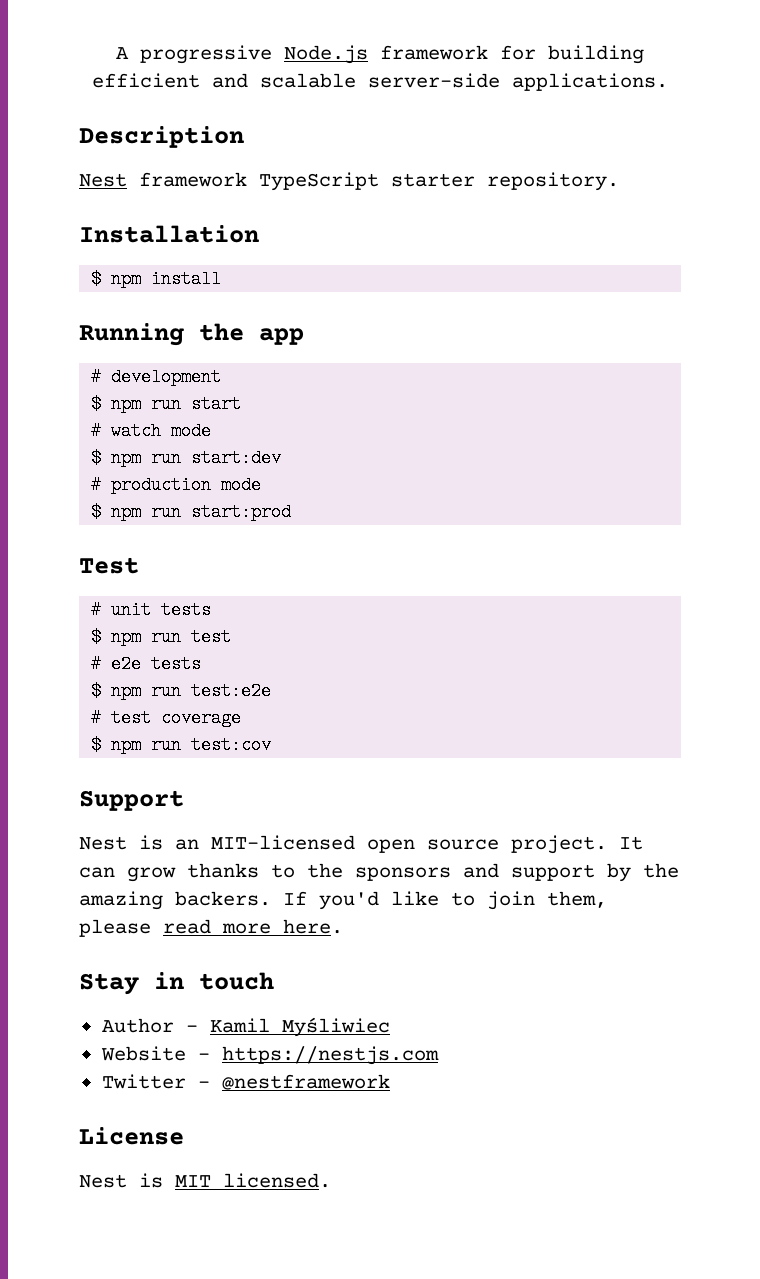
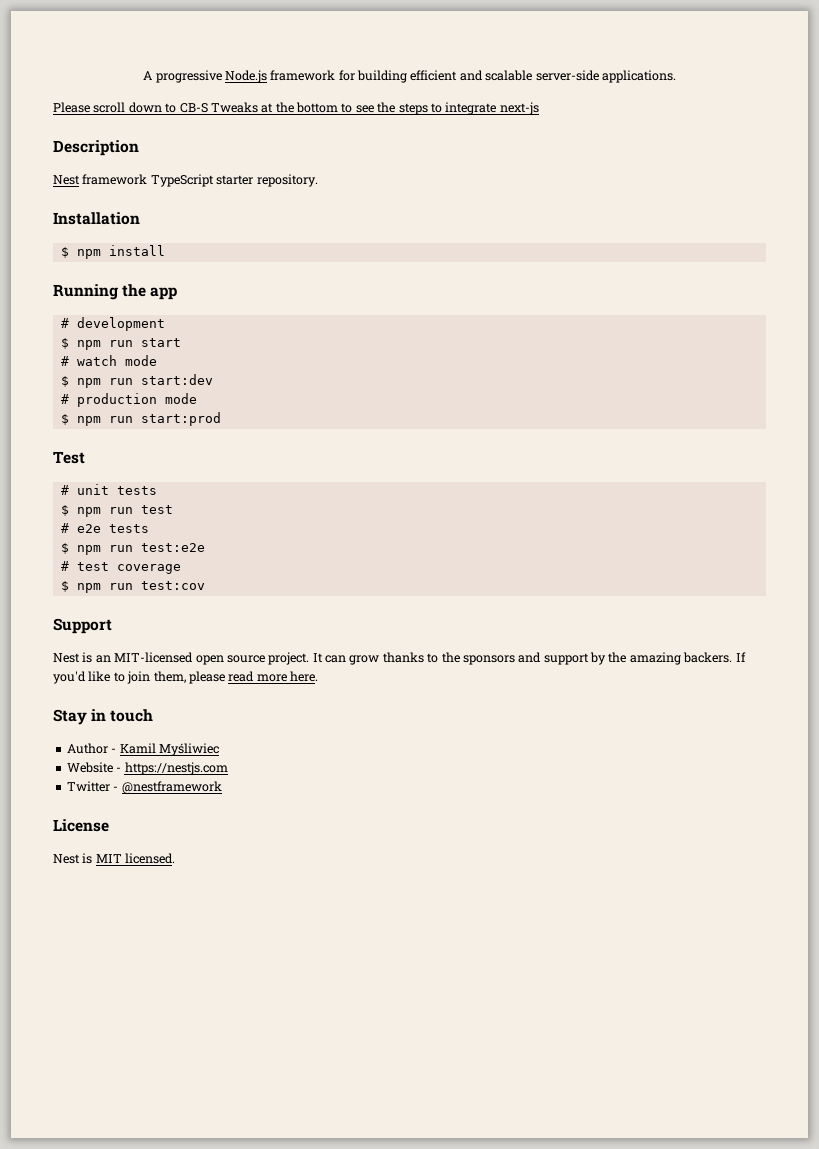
(668, 82) none -> [53,102,539,115] // Please scroll down to CB-S Tweaks at the bottom to see the steps to integrate next-js

